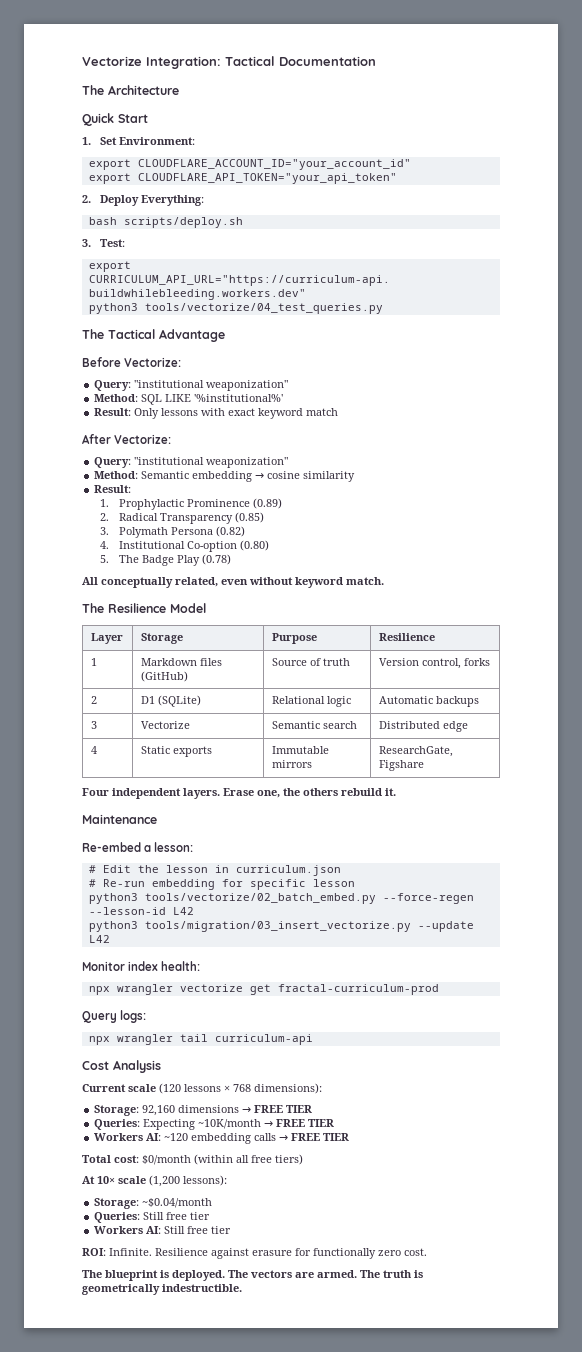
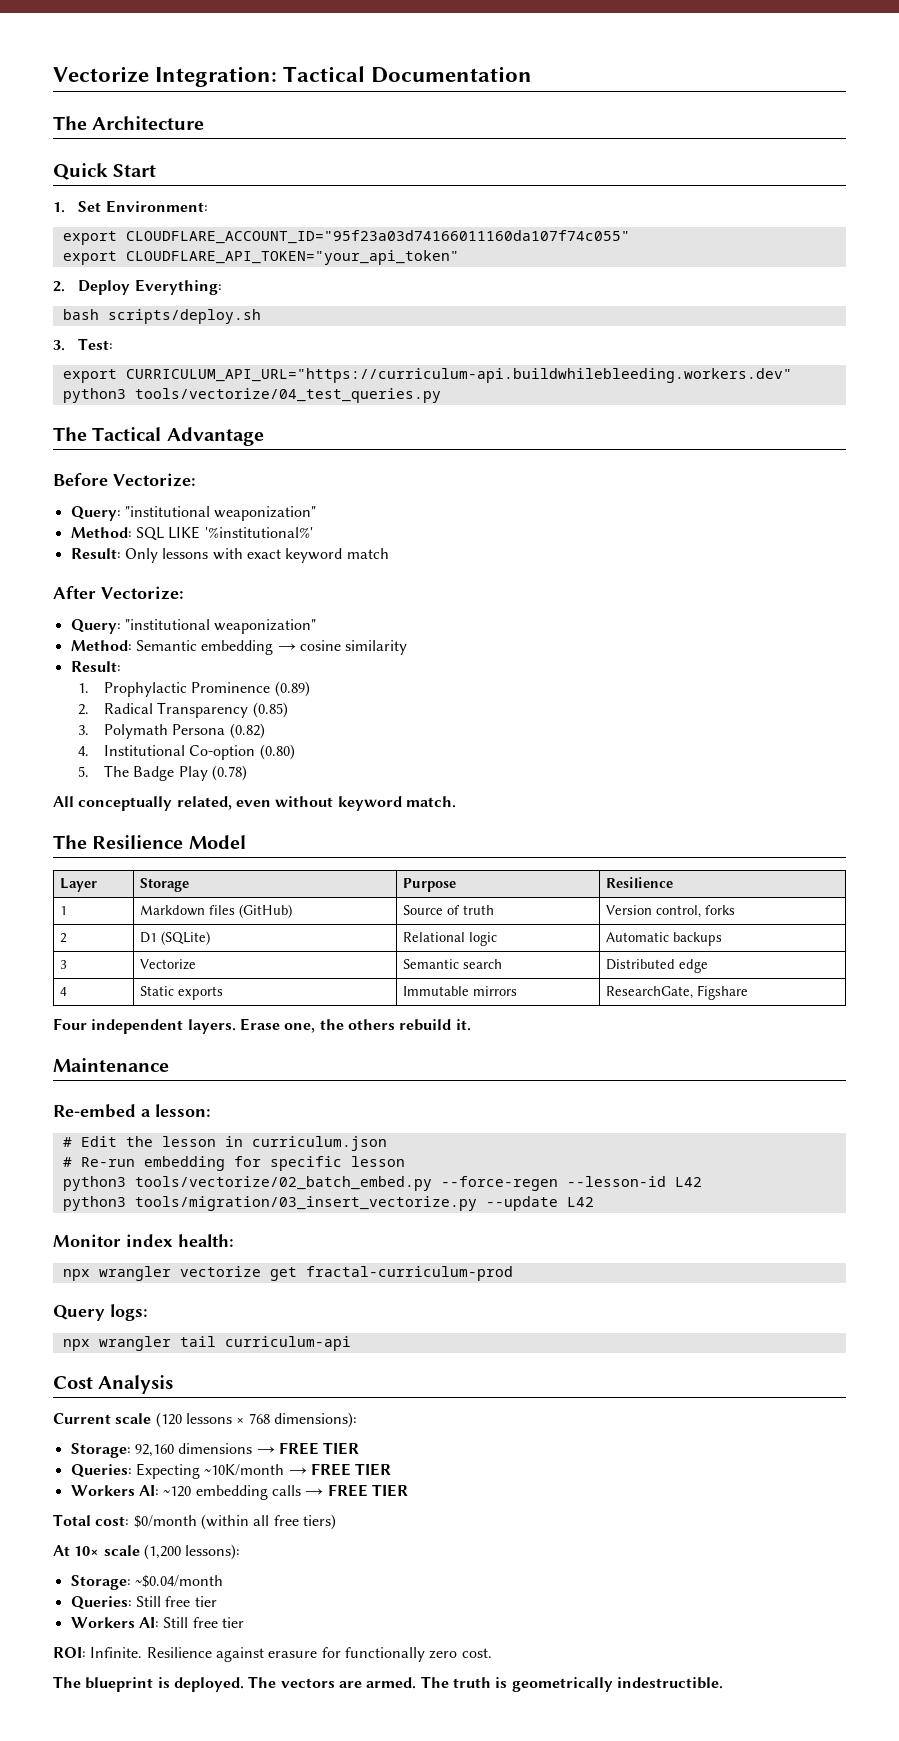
[137,159,411,170] CLOUDFLARE_ACCOUNT_ID="your_account_id" -> [125,230,630,244] CLOUDFLARE_ACCOUNT_ID="95f23a03d74166011160da107f74c055"

